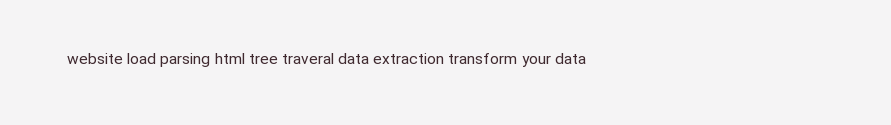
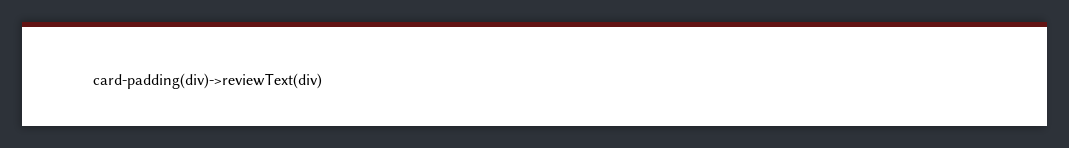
[67,53,586,67] website load parsing html tree traveral data extraction transform your data -> [93,73,322,89] card-padding(div)->reviewText(div)

